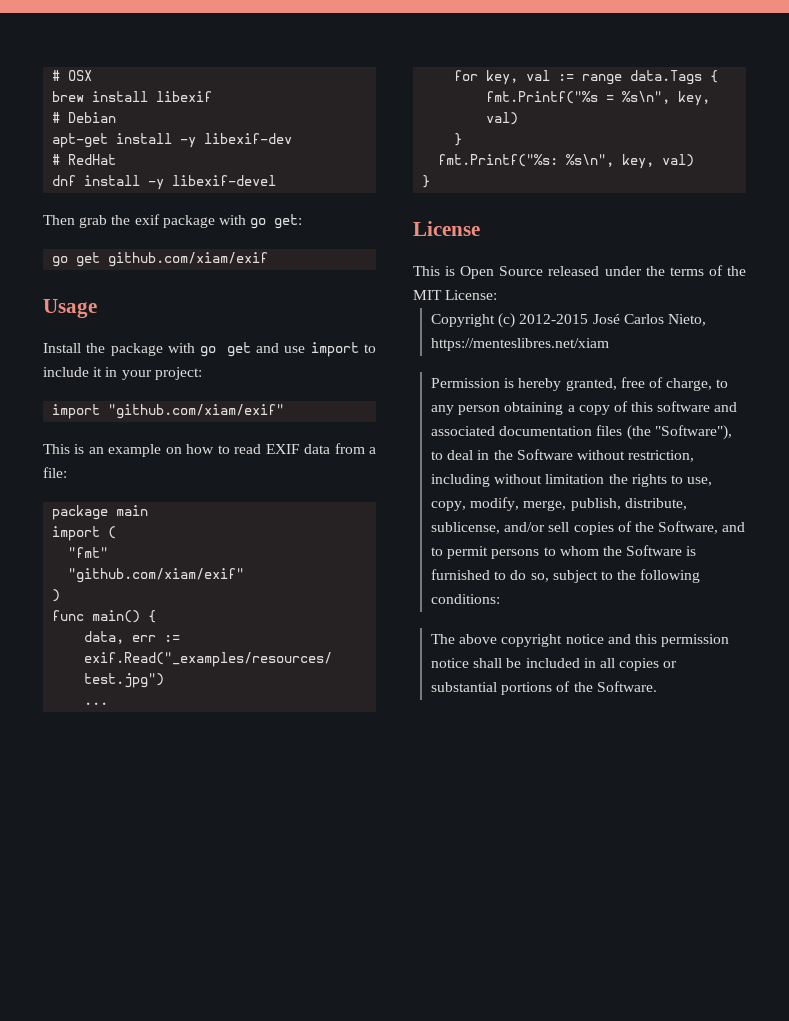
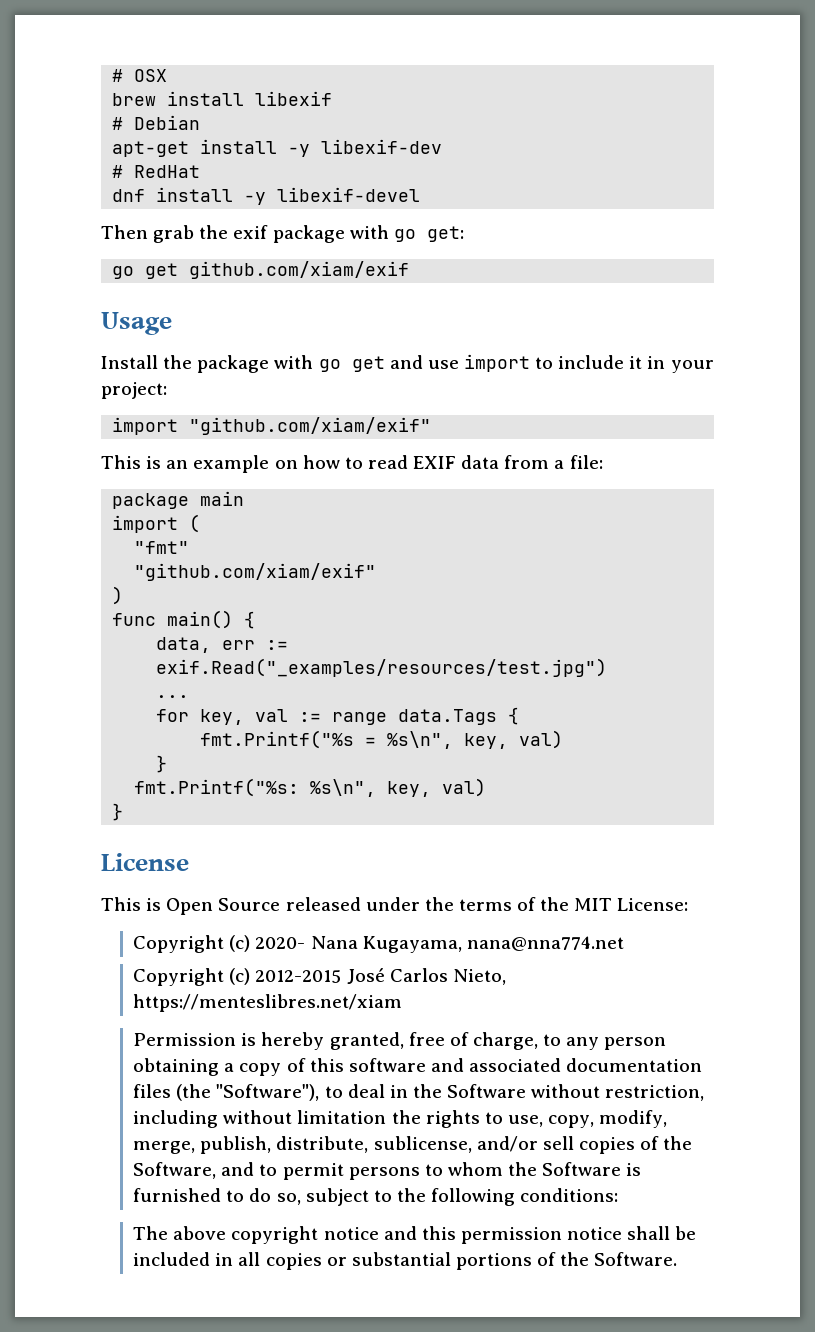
(498, 295) none -> [133,935,624,953] // Copyright (c) 2020- Nana Kugayama, nana@nna774.net

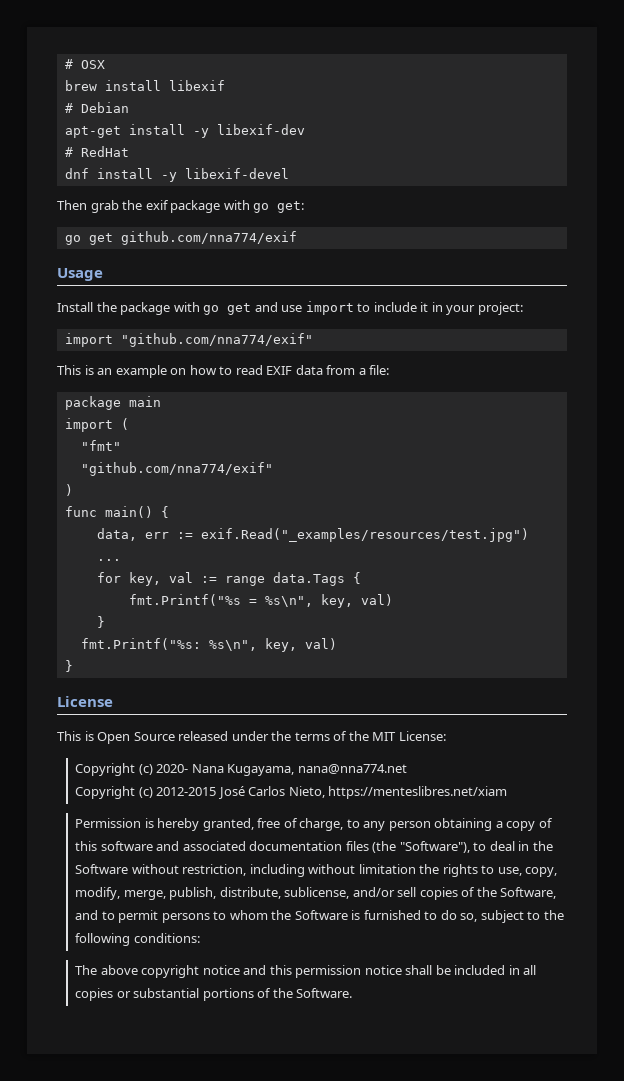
[189,261,410,279] github.com/xiam/exif -> [120,231,297,245] github.com/nna774/exif
[189,417,432,435] "github.com/xiam/exif" -> [120,333,313,347] "github.com/nna774/exif"
[134,563,377,581] "github.com/xiam/exif" -> [80,462,273,476] "github.com/nna774/exif"

